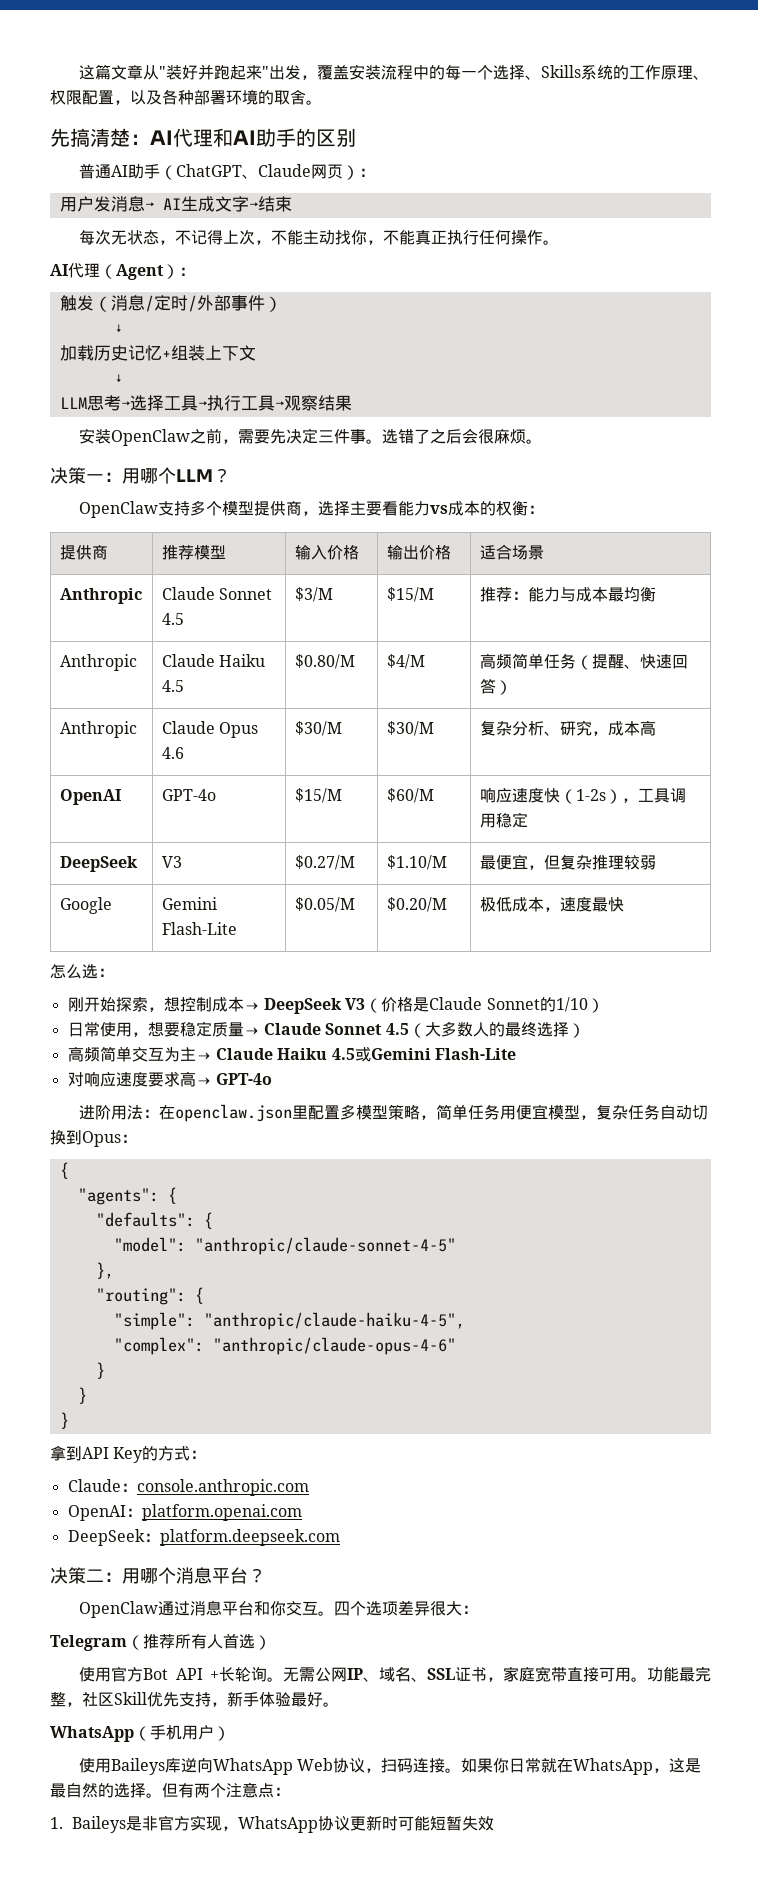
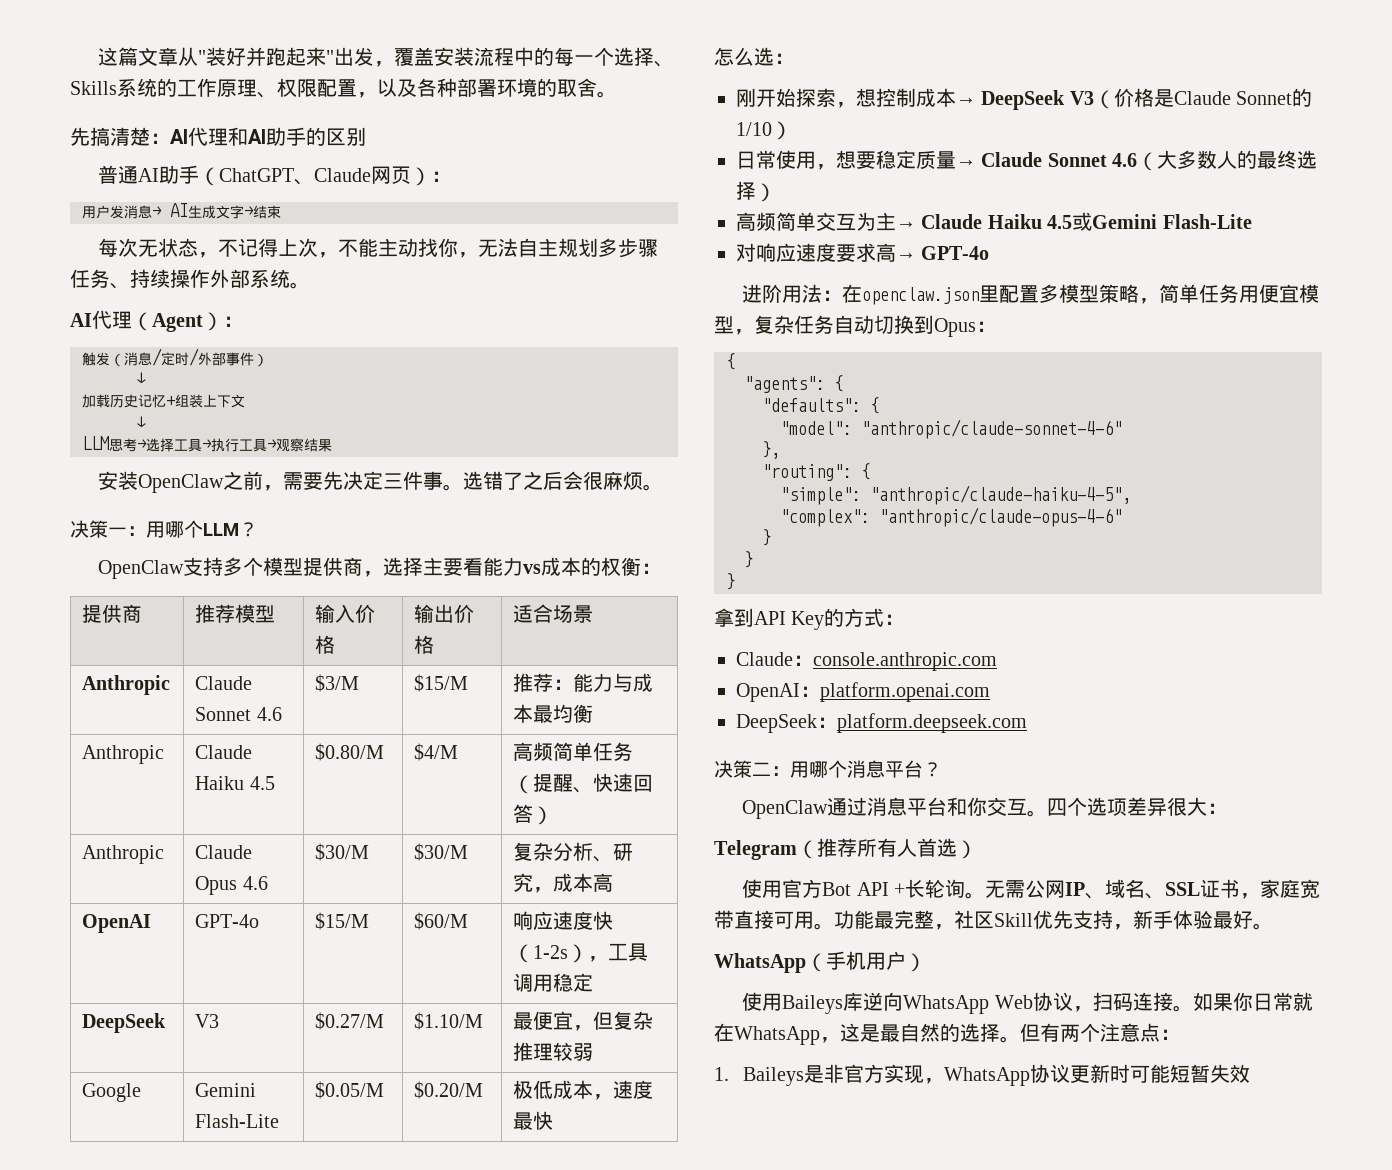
[383,230,544,245] 不能真正执行任何操作 -> [478,238,659,258] [70,269,290,289] 无法自主规划多步骤任务、持续操作外部系统
[161,613,184,625] 4.5 -> [256,707,282,721] 4.6
[385,1023,409,1035] 4.5 -> [1112,153,1138,167] 4.6
[194,1237,456,1255] "anthropic/claude-sonnet-4-5" -> [861,419,1122,439] "anthropic/claude-sonnet-4-6"

